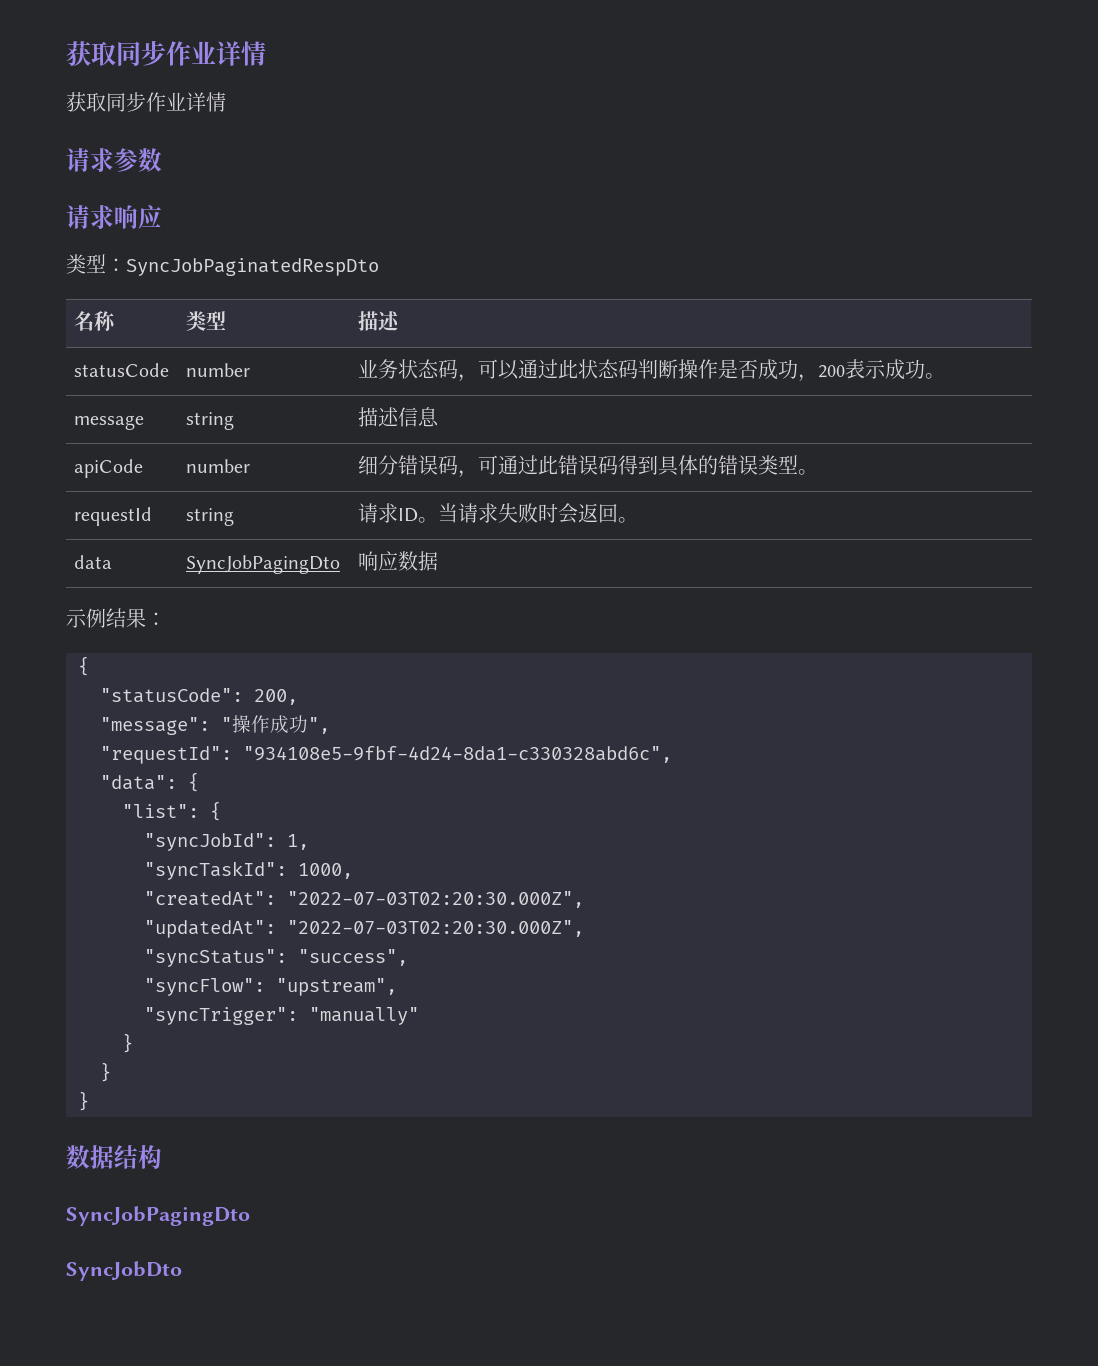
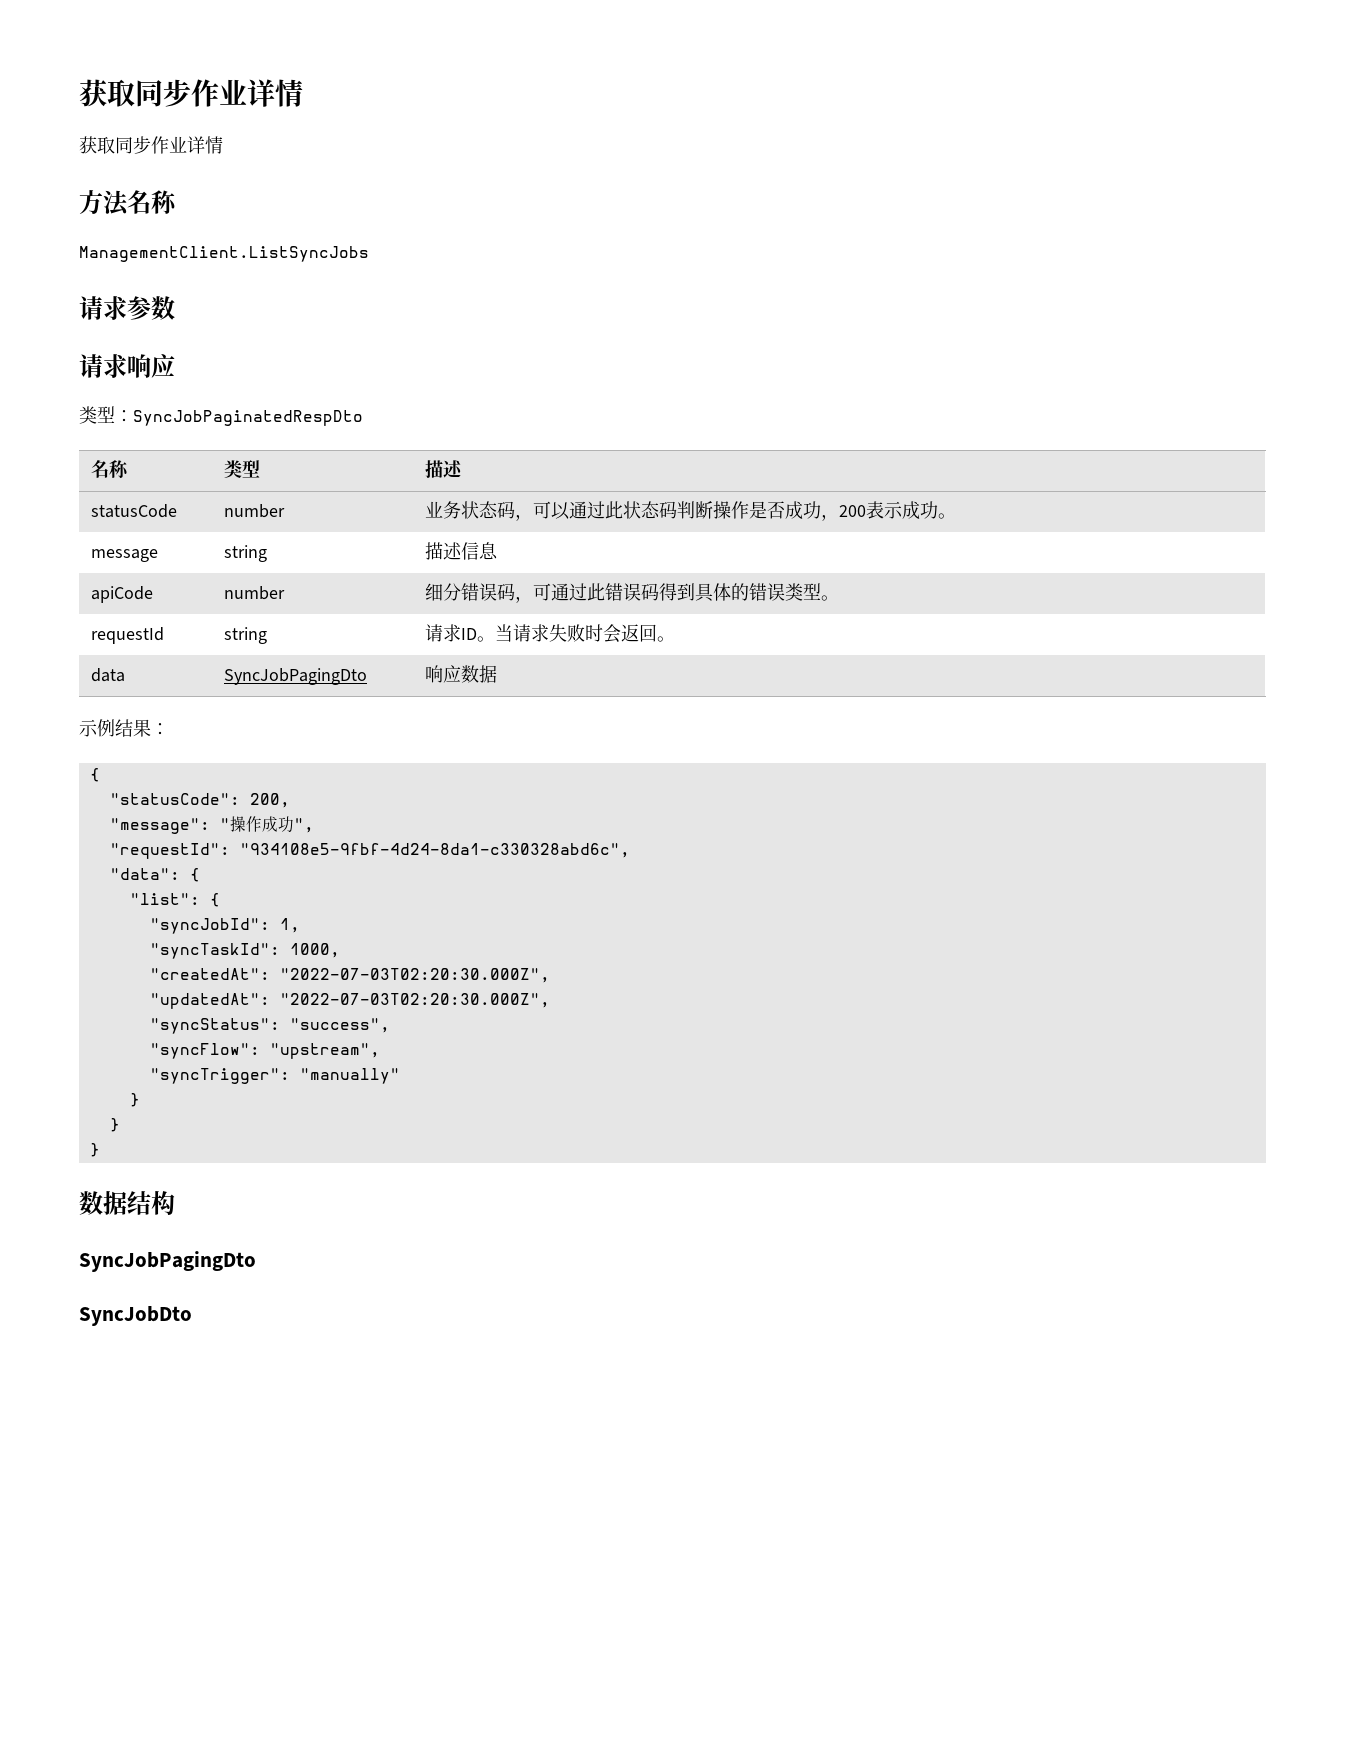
(226, 102) none -> [79,190,177,216] [79,246,369,262] // 方法名称 // ManagementClient.ListSyncJobs

